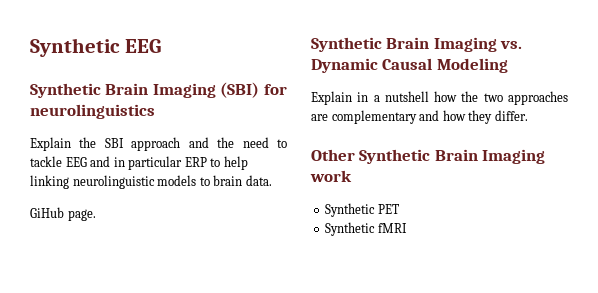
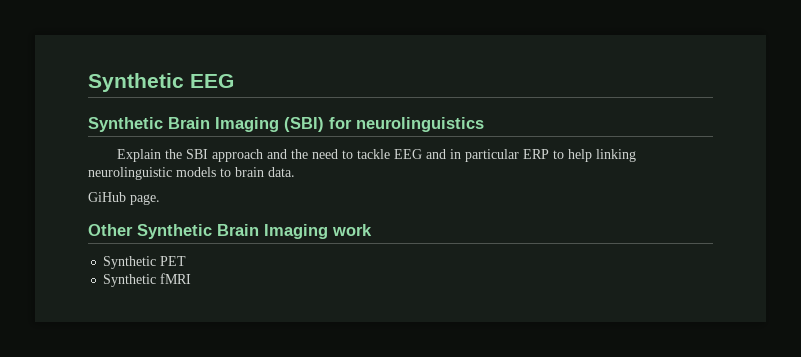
[311,37,523,52] [311,58,508,73] [311,91,568,105] [311,110,528,124] // Synthetic Brain Imaging vs. Dynamic Causal Modeling // Explain in a nutshell how the two approaches are complementary and how they differ. -> (160, 199) none

